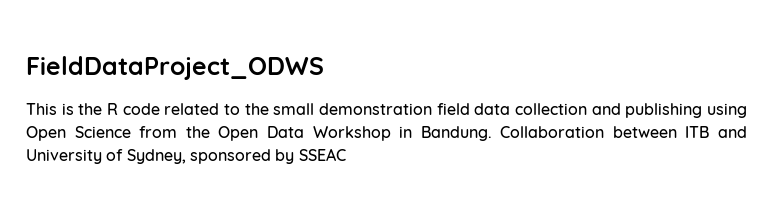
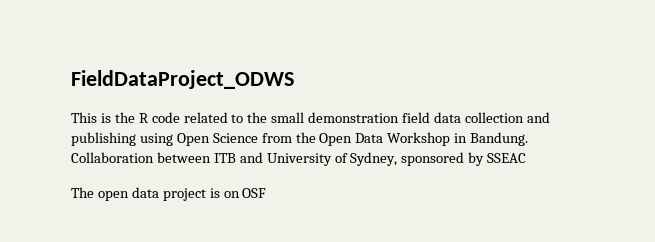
(346, 154) none -> [71,187,267,201] // The open data project is on OSF

